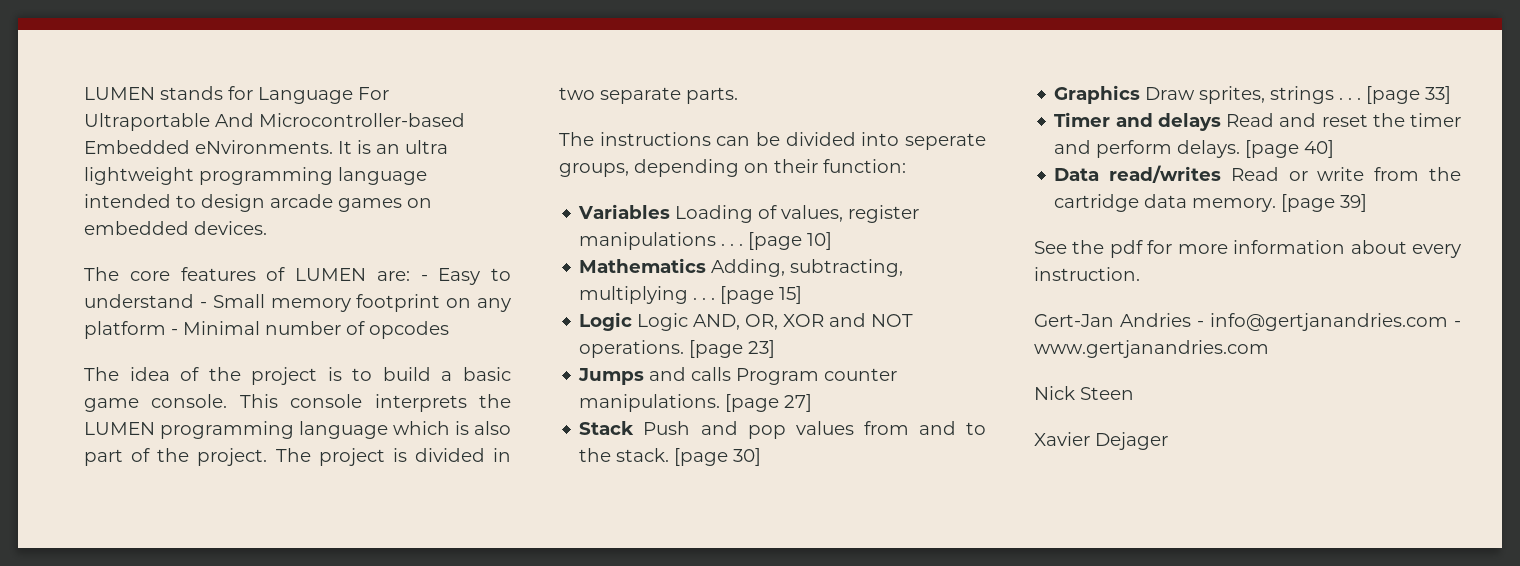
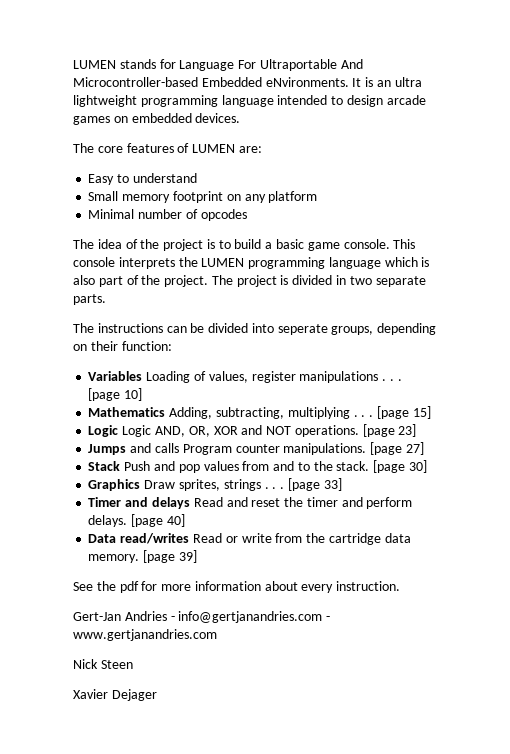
[420,275,428,281] - -> (262, 149) //
[199,302,207,308] - -> (197, 178) //
[171,329,178,335] - -> (318, 197) //

